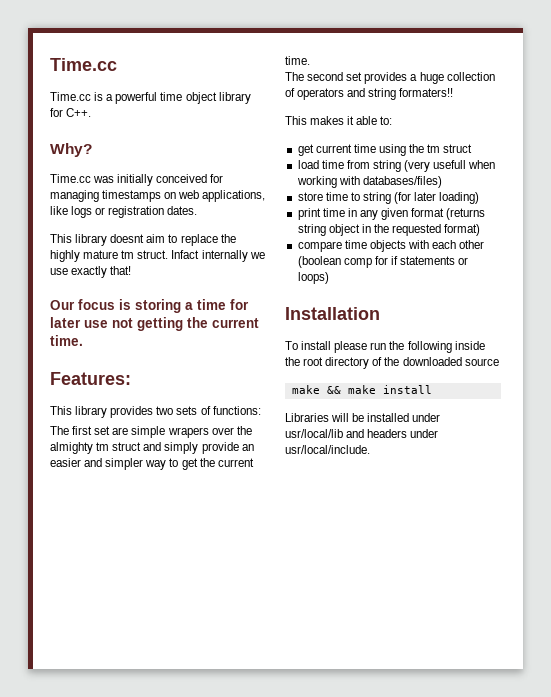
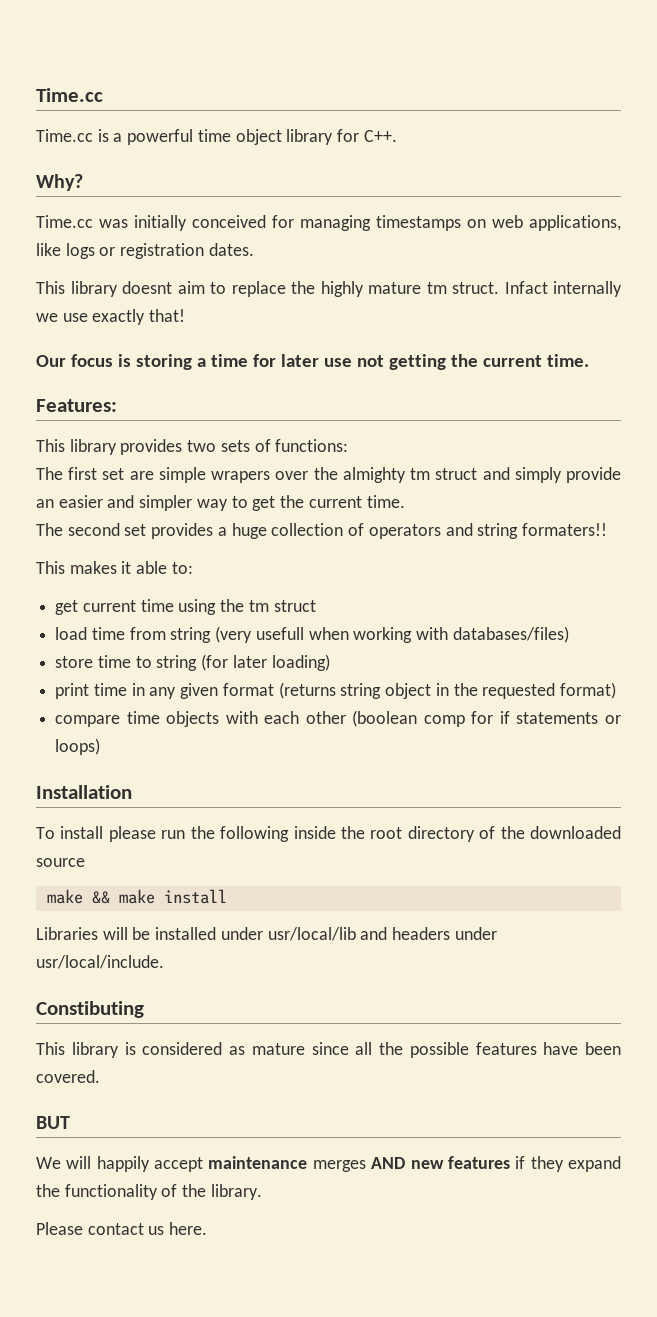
(370, 449) none -> [36,1001,144,1018] [36,1042,621,1058] [36,1070,100,1083] [36,1116,70,1129] [36,1156,622,1172] [36,1184,262,1200] [36,1222,208,1235] // Constibuting // This library is considered as mature since all the possible features have been covered. // BUT // We will happily accept maintenance merges AND new features if they expand the functionality of the library. // Please contact us here.

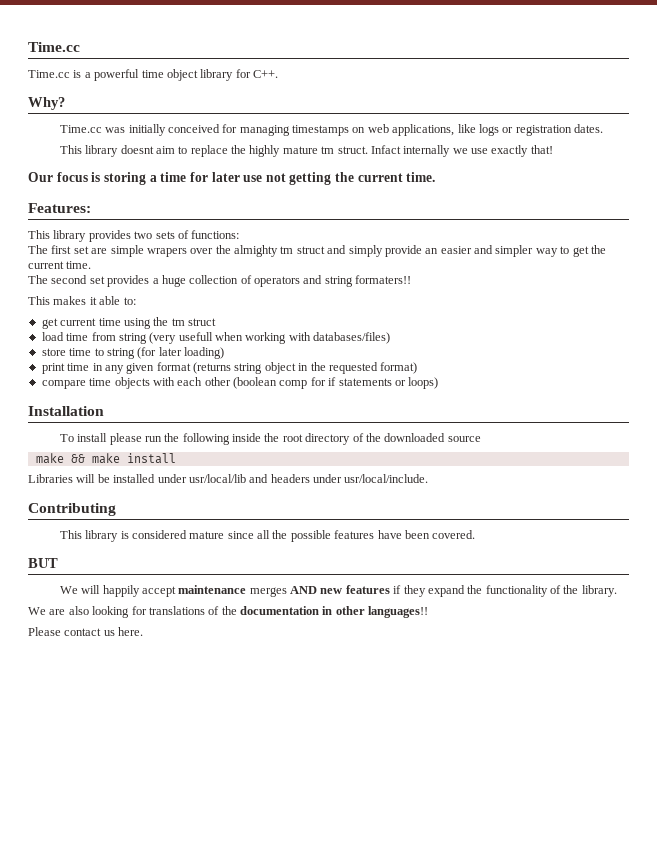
[36,1001,144,1018] Constibuting -> [28,503,116,516] Contributing
[229,1046,245,1055] as -> (187, 534) none
(262, 1192) none -> [28,606,429,618] // We are also looking for translations of the documentation in other languages!!

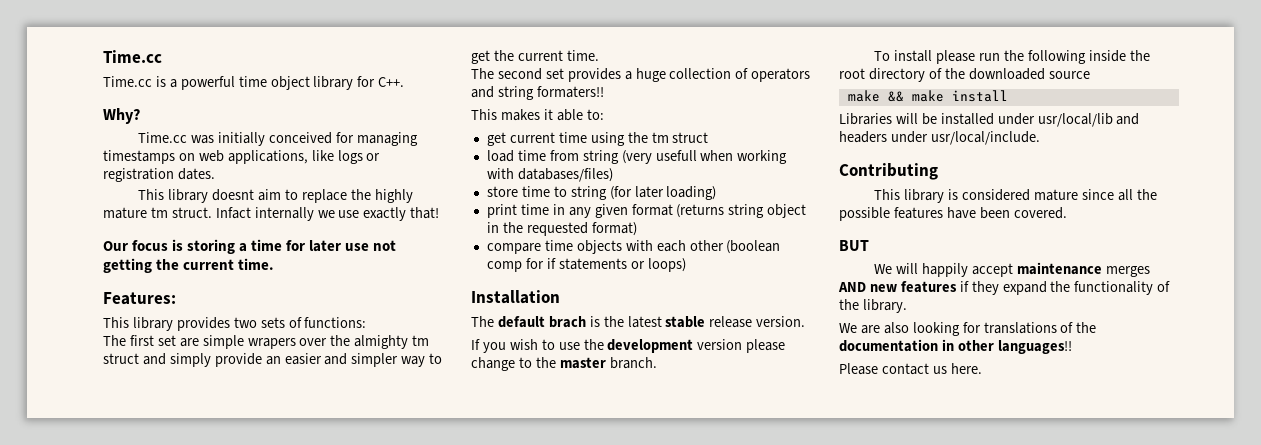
(104, 411) none -> [471,316,806,328] [471,339,786,353] [471,357,657,371] // The default brach is the latest stable release version. // If you wish to use the development version please change to the master branch.

